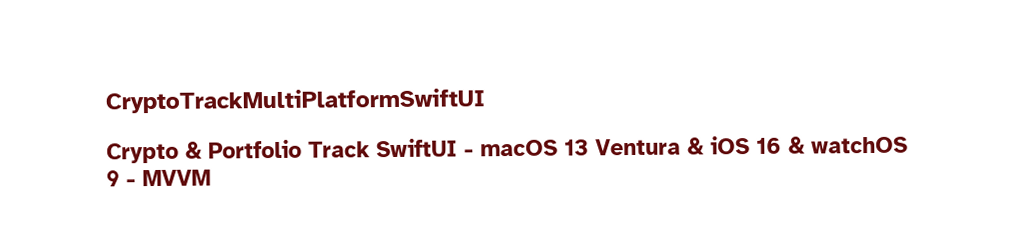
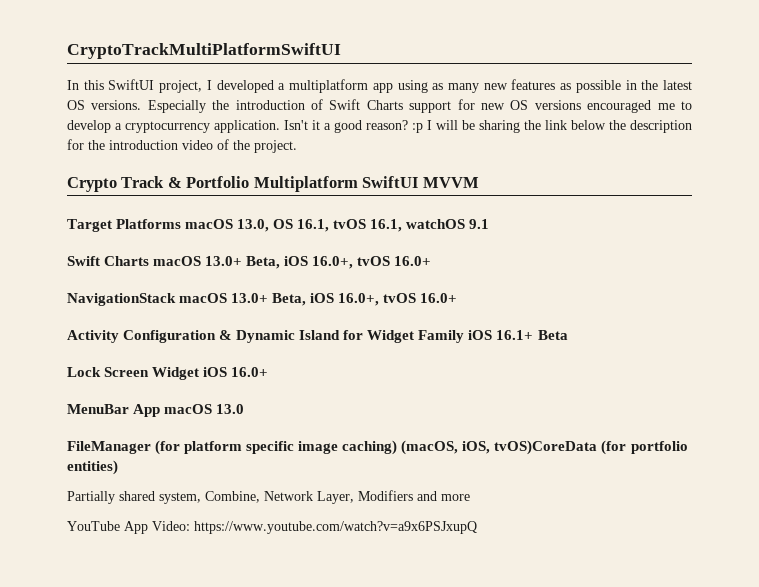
(485, 101) none -> [67,79,692,93] [67,99,692,113] [67,120,692,133] [67,139,297,153] // In this SwiftUI project, I developed a multiplatform app using as many new features as possible in the latest OS versions. Especially the introduction of Swift Charts support for new OS versions encouraged me to develop a cryptocurrency application. Isn't it a good reason? :p I will be sharing the link below the description for the introduction video of the project.
(179, 153) none -> [121,176,165,188] Track
[308,136,908,158] [106,169,211,187] Track SwiftUI - macOS 13 Ventura & iOS 16 & watchOS 9 - MVVM -> [253,176,479,192] [67,219,490,232] [67,256,432,269] [67,293,458,306] [67,330,568,343] [67,367,269,380] [67,404,245,417] [67,440,688,455] [67,460,118,475] [67,490,470,504] [67,521,477,534] Multiplatform SwiftUI MVVM // Target Platforms macOS 13.0, OS 16.1, tvOS 16.1, watchOS 9.1 // Swift Charts macOS 13.0+ Beta, iOS 16.0+, tvOS 16.0+ // NavigationStack macOS 13.0+ Beta, iOS 16.0+, tvOS 16.0+ // Activity Configuration & Dynamic Island for Widget Family iOS 16.1+ Beta // Lock Screen Widget iOS 16.0+ // MenuBar App macOS 13.0 // FileManager (for platform specific image caching) (macOS, iOS, tvOS)CoreData (for portfolio entities) // Partially shared system, Combine, Network Layer, Modifiers and more // YouTube App Video: https://www.youtube.com/watch?v=a9x6PSJxupQ

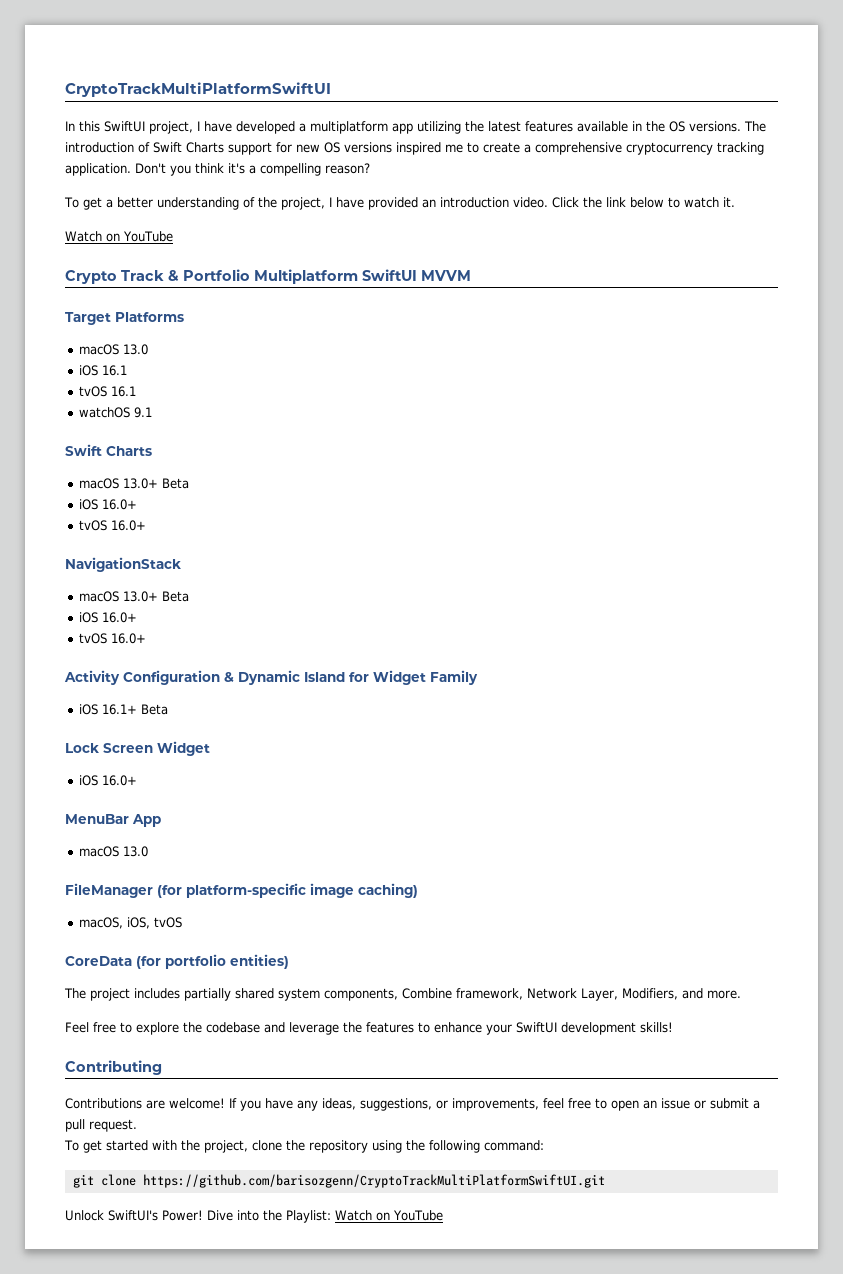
(212, 85) none -> [204,121,232,132] have
[397,79,621,93] using as many new features as possible -> [417,121,628,134] utilizing the latest features available
[663,80,692,90] latest -> (665, 126) none
[147,100,230,113] Especially the -> [744,121,766,132] The
[587,100,652,113] encouraged -> [396,142,441,155] inspired
[67,120,692,133] [67,139,297,153] develop a cryptocurrency application. Isn't it a good reason? :p I will be sharing the link below the description for the introduction video of the project. -> [483,142,764,155] [65,163,370,176] [64,197,735,210] [65,231,173,242] create a comprehensive cryptocurrency tracking application. Don't you think it's a compelling reason? // To get a better understanding of the project, I have provided an introduction video. Click the link below to watch it. // Watch on YouTube
[185,219,403,232] macOS 13.0, OS 16.1, tvOS 16.1, -> [78,344,148,355] [78,365,127,376] [78,386,136,397] // macOS 13.0 // iOS 16.1 // tvOS 16.1 //
[153,256,354,269] macOS 13.0+ Beta, iOS 16.0+, -> [78,478,189,489] [78,499,137,510] // macOS 13.0+ Beta // iOS 16.0+ //
[179,293,380,306] macOS 13.0+ Beta, iOS 16.0+, -> [78,591,189,602] [78,612,137,623] // macOS 13.0+ Beta // iOS 16.0+ //
(465, 336) none -> (478, 677) //
(200, 373) none -> (210, 748) //
(161, 410) none -> (161, 820) //
[184,441,295,454] platform specific -> [186,883,306,898] platform-specific
[401,440,598,455] (macOS, iOS, tvOS)CoreData -> [78,917,182,929] [65,956,132,966] // macOS, iOS, tvOS // CoreData
[67,490,470,504] [67,521,477,534] Partially shared system, Combine, Network Layer, Modifiers and more // YouTube App Video: https://www.youtube.com/watch?v=a9x6PSJxupQ -> [64,988,741,1001] [65,1022,673,1035] [65,1060,162,1075] [65,1098,760,1111] [65,1119,137,1132] [64,1140,544,1153] [72,1174,605,1188] [65,1210,443,1223] The project includes partially shared system components, Combine framework, Network Layer, Modifiers, and more. // Feel free to explore the codebase and leverage the features to enhance your SwiftUI development skills! // Contributing // Contributions are welcome! If you have any ideas, suggestions, or improvements, feel free to open an issue or submit a pull request. // To get started with the project, clone the repository using the following command: // git clone https://github.com/barisozgenn/CryptoTrackMultiPlatformSwiftUI.git // Unlock SwiftUI's Power! Dive into the Playlist: Watch on YouTube

